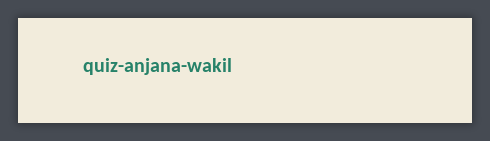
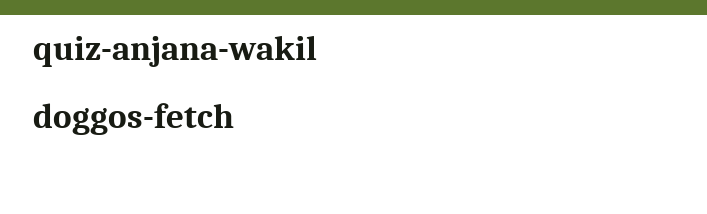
(232, 66) none -> [33,103,234,135] // doggos-fetch

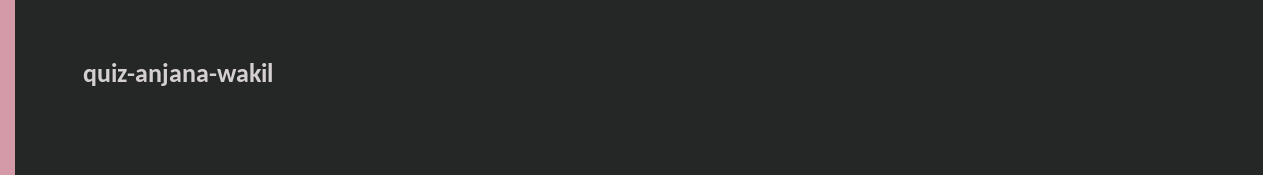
[33,103,234,135] // doggos-fetch -> (273, 74) none

